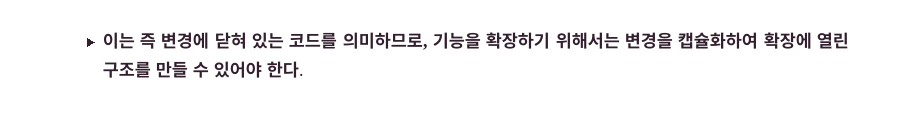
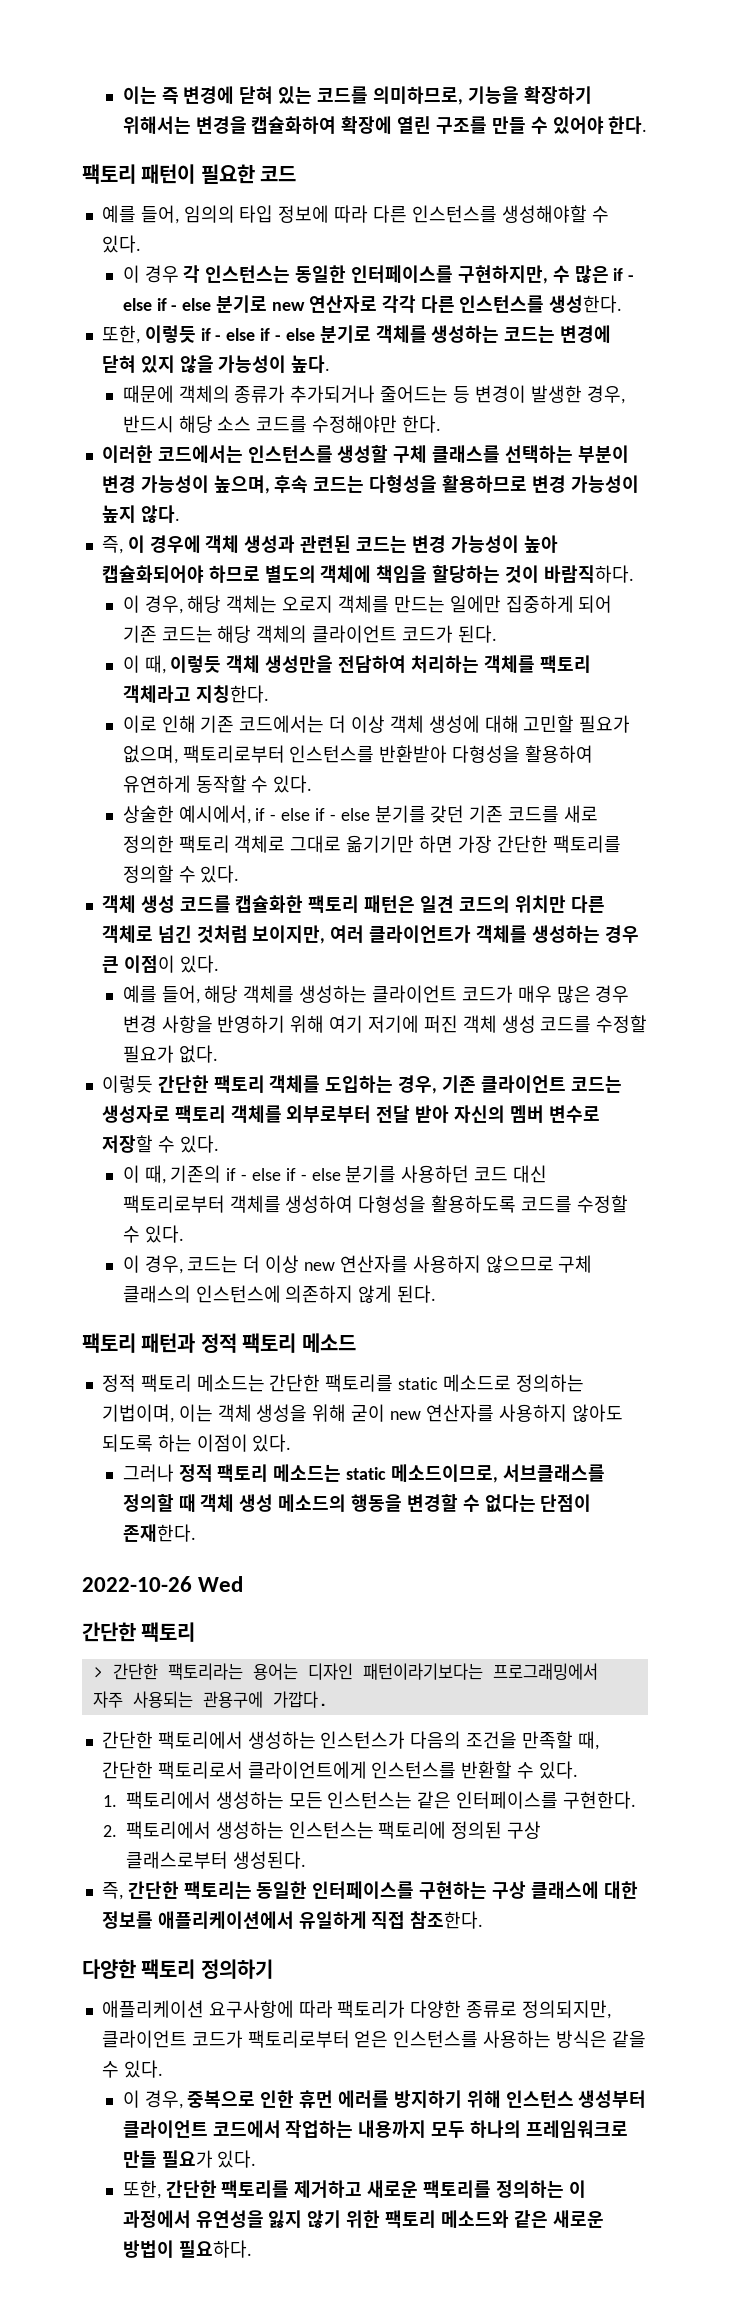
(304, 69) none -> [82,164,297,184] [101,205,609,224] [101,235,141,253] [122,265,635,284] [122,295,623,313] [101,325,612,344] [101,355,331,373] [122,385,625,404] [122,415,441,433] [101,445,629,463] [101,475,639,494] [101,505,180,523] [101,535,558,554] [101,565,634,583] [122,595,613,614] [122,625,497,643] [122,655,591,674] [122,685,269,703] [122,715,631,733] [122,745,593,764] [122,775,313,793] [122,805,599,824] [122,835,621,853] [122,865,240,883] [101,895,605,913] [101,925,639,944] [101,955,219,973] [122,985,630,1004] [122,1015,648,1033] [122,1045,218,1063] [101,1075,622,1094] [101,1105,600,1123] [101,1135,219,1153] [122,1165,548,1184] [122,1195,628,1213] [122,1225,184,1243] [122,1255,593,1274] [122,1285,437,1303] [82,1333,356,1353] [101,1374,584,1392] [101,1404,623,1423] [101,1434,292,1452] [122,1464,605,1483] [122,1494,592,1512] [122,1524,196,1542] [82,1576,244,1592] [82,1622,196,1642] [92,1663,598,1680] [92,1691,328,1708] [101,1731,599,1750] [101,1761,578,1779] [102,1791,637,1809] [102,1821,542,1839] [125,1851,306,1869] [101,1881,638,1900] [101,1911,484,1929] [82,1959,273,1979] [101,2000,611,2019] [101,2030,646,2048] [101,2060,163,2078] [122,2090,647,2109] [122,2120,628,2138] [122,2150,257,2168] [122,2180,586,2199] [122,2210,604,2228] [122,2240,252,2258] // 팩토리 패턴이 필요한 코드 // 예를 들어, 임의의 타입 정보에 따라 다른 인스턴스를 생성해야할 수 있다. // 이 경우 각 인스턴스는 동일한 인터페이스를 구현하지만, 수 많은 if - else if - else 분기로 new 연산자로 각각 다른 인스턴스를 생성한다. // 또한, 이렇듯 if - else if - else 분기로 객체를 생성하는 코드는 변경에 닫혀 있지 않을 가능성이 높다. // 때문에 객체의 종류가 추가되거나 줄어드는 등 변경이 발생한 경우, 반드시 해당 소스 코드를 수정해야만 한다. // 이러한 코드에서는 인스턴스를 생성할 구체 클래스를 선택하는 부분이 변경 가능성이 높으며, 후속 코드는 다형성을 활용하므로 변경 가능성이 높지 않다. // 즉, 이 경우에 객체 생성과 관련된 코드는 변경 가능성이 높아 캡슐화되어야 하므로 별도의 객체에 책임을 할당하는 것이 바람직하다. // 이 경우, 해당 객체는 오로지 객체를 만드는 일에만 집중하게 되어 기존 코드는 해당 객체의 클라이언트 코드가 된다. // 이 때, 이렇듯 객체 생성만을 전담하여 처리하는 객체를 팩토리 객체라고 지칭한다. // 이로 인해 기존 코드에서는 더 이상 객체 생성에 대해 고민할 필요가 없으며, 팩토리로부터 인스턴스를 반환받아 다형성을 활용하여 유연하게 동작할 수 있다. // 상술한 예시에서, if - else if - else 분기를 갖던 기존 코드를 새로 정의한 팩토리 객체로 그대로 옮기기만 하면 가장 간단한 팩토리를 정의할 수 있다. // 객체 생성 코드를 캡슐화한 팩토리 패턴은 일견 코드의 위치만 다른 객체로 넘긴 것처럼 보이지만, 여러 클라이언트가 객체를 생성하는 경우 큰 이점이 있다. // 예를 들어, 해당 객체를 생성하는 클라이언트 코드가 매우 많은 경우 변경 사항을 반영하기 위해 여기 저기에 퍼진 객체 생성 코드를 수정할 필요가 없다. // 이렇듯 간단한 팩토리 객체를 도입하는 경우, 기존 클라이언트 코드는 생성자로 팩토리 객체를 외부로부터 전달 받아 자신의 멤버 변수로 저장할 수 있다. // 이 때, 기존의 if - else if - else 분기를 사용하던 코드 대신 팩토리로부터 객체를 생성하여 다형성을 활용하도록 코드를 수정할 수 있다. // 이 경우, 코드는 더 이상 new 연산자를 사용하지 않으므로 구체 클래스의 인스턴스에 의존하지 않게 된다. // 팩토리 패턴과 정적 팩토리 메소드 // 정적 팩토리 메소드는 간단한 팩토리를 static 메소드로 정의하는 기법이며, 이는 객체 생성을 위해 굳이 new 연산자를 사용하지 않아도 되도록 하는 이점이 있다. // 그러나 정적 팩토리 메소드는 static 메소드이므로, 서브클래스를 정의할 때 객체 생성 메소드의 행동을 변경할 수 없다는 단점이 존재한다. // 2022-10-26 Wed // 간단한 팩토리 // > 간단한 팩토리라는 용어는 디자인 패턴이라기보다는 프로그래밍에서 자주 사용되는 관용구에 가깝다. // 간단한 팩토리에서 생성하는 인스턴스가 다음의 조건을 만족할 때, 간단한 팩토리로서 클라이언트에게 인스턴스를 반환할 수 있다. // 1. 팩토리에서 생성하는 모든 인스턴스는 같은 인터페이스를 구현한다. // 2. 팩토리에서 생성하는 인스턴스는 팩토리에 정의된 구상 클래스로부터 생성된다. // 즉, 간단한 팩토리는 동일한 인터페이스를 구현하는 구상 클래스에 대한 정보를 애플리케이션에서 유일하게 직접 참조한다. // 다양한 팩토리 정의하기 // 애플리케이션 요구사항에 따라 팩토리가 다양한 종류로 정의되지만, 클라이언트 코드가 팩토리로부터 얻은 인스턴스를 사용하는 방식은 같을 수 있다. // 이 경우, 중복으로 인한 휴먼 에러를 방지하기 위해 인스턴스 생성부터 클라이언트 코드에서 작업하는 내용까지 모두 하나의 프레임워크로 만들 필요가 있다. // 또한, 간단한 팩토리를 제거하고 새로운 팩토리를 정의하는 이 과정에서 유연성을 잃지 않기 위한 팩토리 메소드와 같은 새로운 방법이 필요하다.

